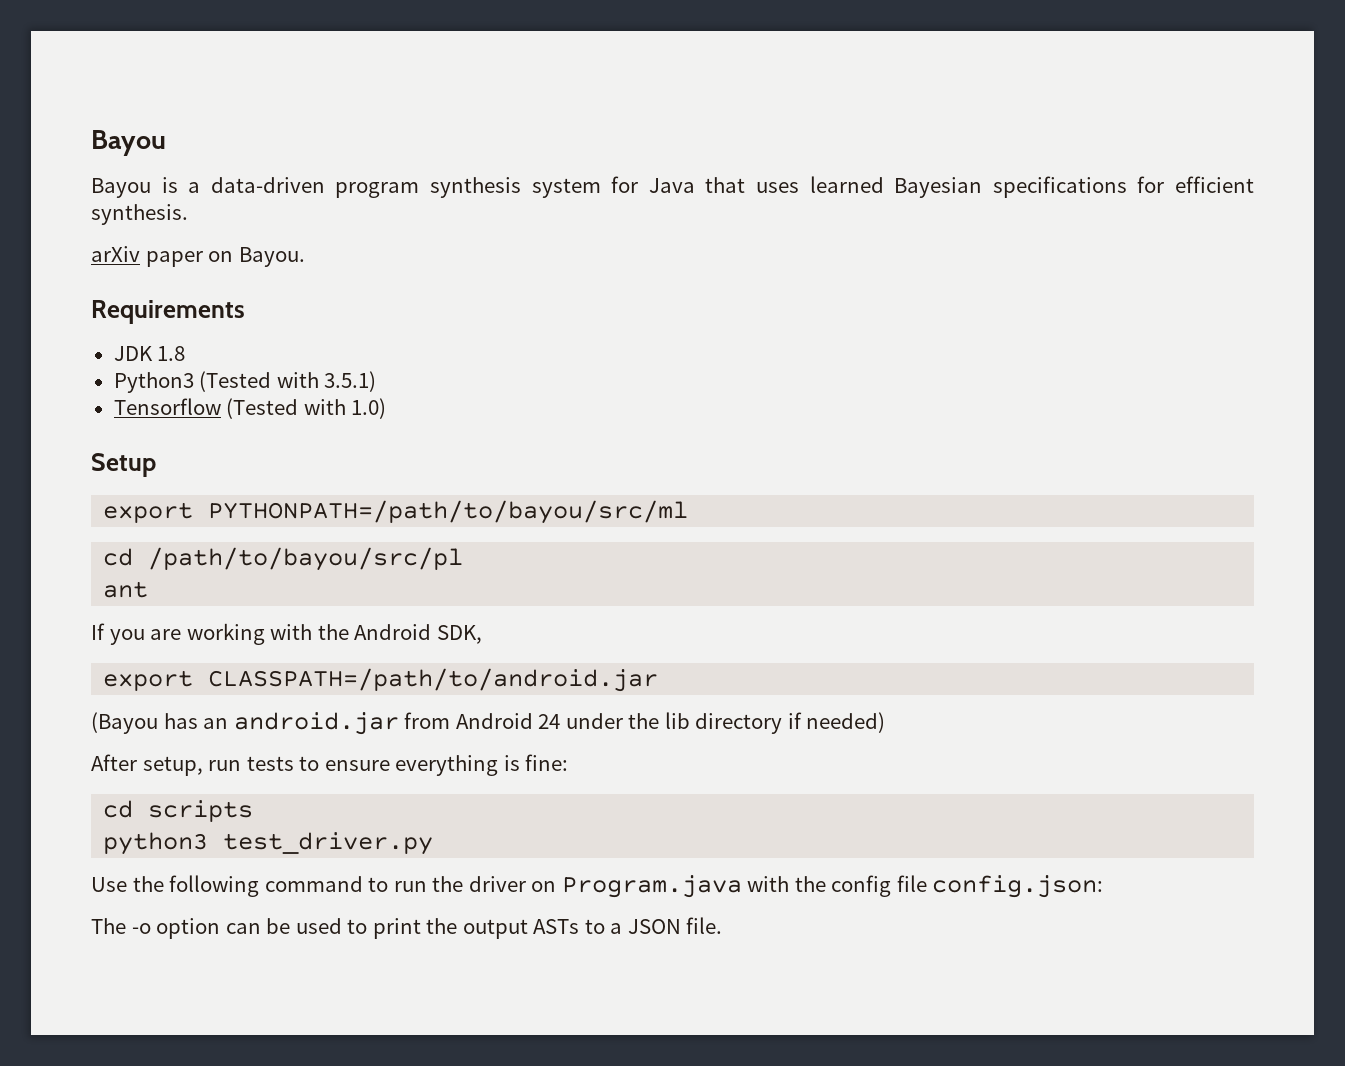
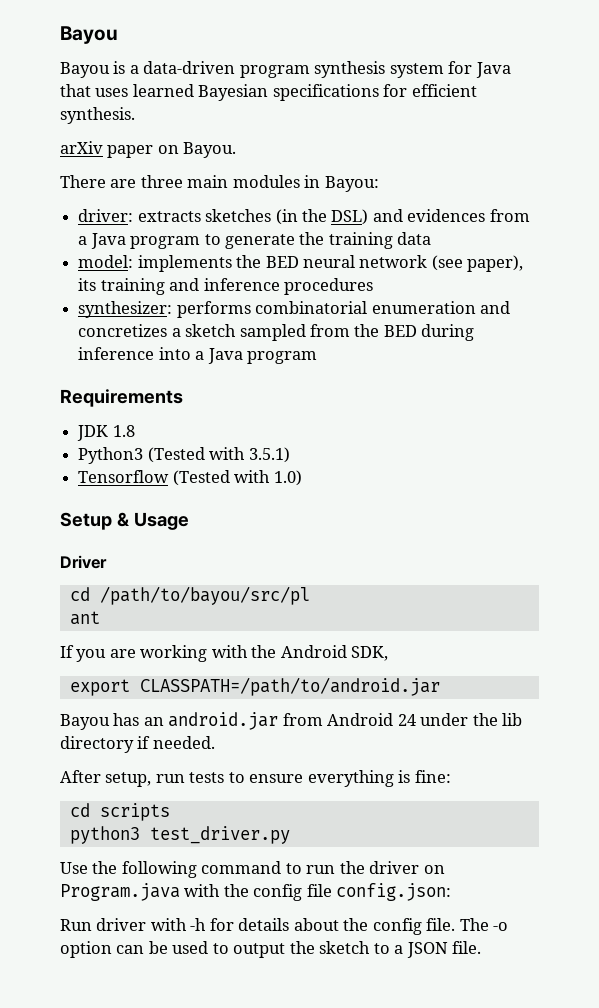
(305, 257) none -> [60,175,379,192] [78,209,530,225] [78,232,432,249] [78,255,524,272] [78,278,373,295] [78,301,510,318] [78,324,475,341] [78,347,317,364] // There are three main modules in Bayou: // driver: extracts sketches (in the DSL) and evidences from a Java program to generate the training data // model: implements the BED neural network (see paper), its training and inference procedures // synthesizer: performs combinatorial enumeration and concretizes a sketch sampled from the BED during inference into a Java program
[103,500,689,524] // export PYTHONPATH=/path/to/bayou/src/ml -> [116,512,189,530] [60,555,107,569] & Usage // Driver
[91,712,158,734] (Bayou -> [60,714,110,730] Bayou
[806,712,886,733] needed) -> [152,736,215,749] needed.
(1104, 886) none -> [60,918,456,935] Run driver with -h for details about the config file.
[372,918,580,939] print the output ASTs -> [233,941,371,958] output the sketch

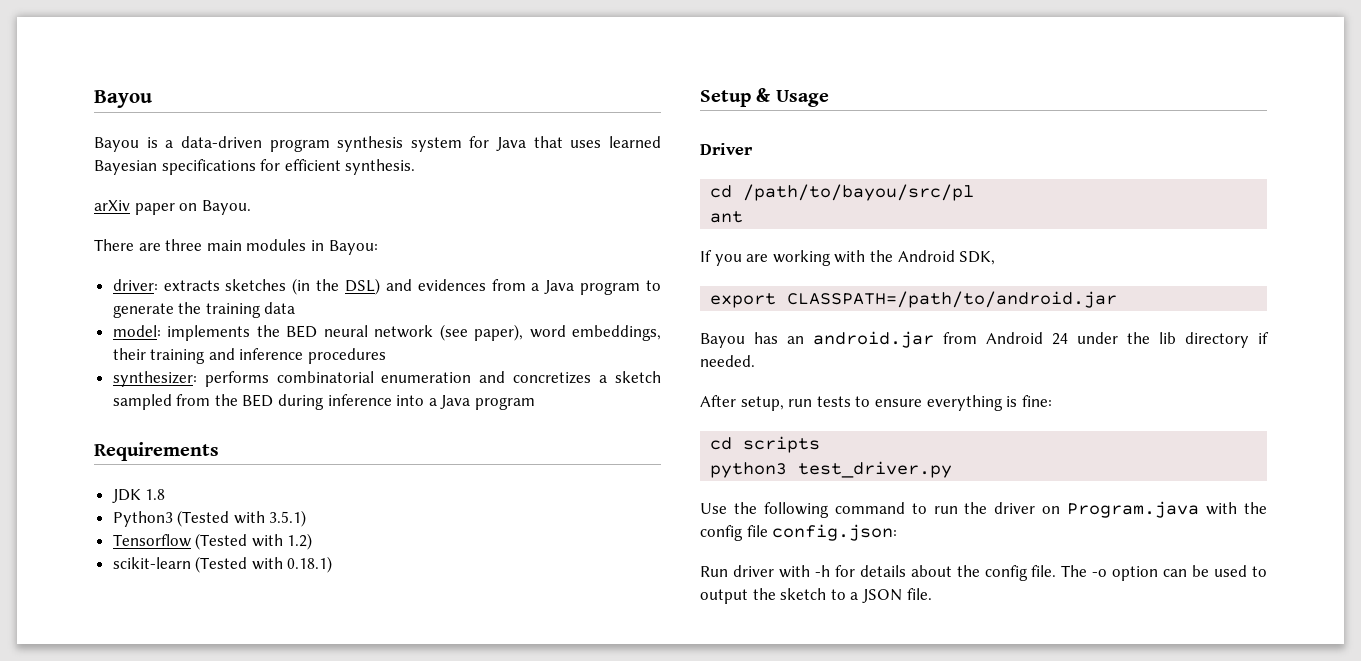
[78,278,97,291] its -> [529,325,661,341] [112,348,146,360] word embeddings, their
[273,470,302,486] 1.0) -> [287,533,313,550] [112,556,333,573] 1.2) // scikit-learn (Tested with 0.18.1)

